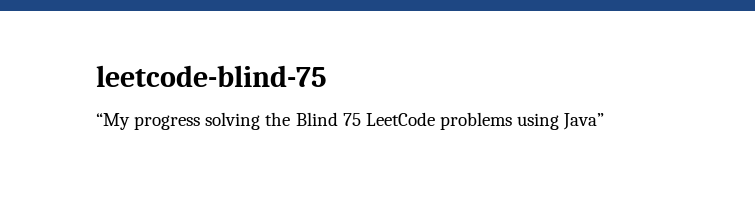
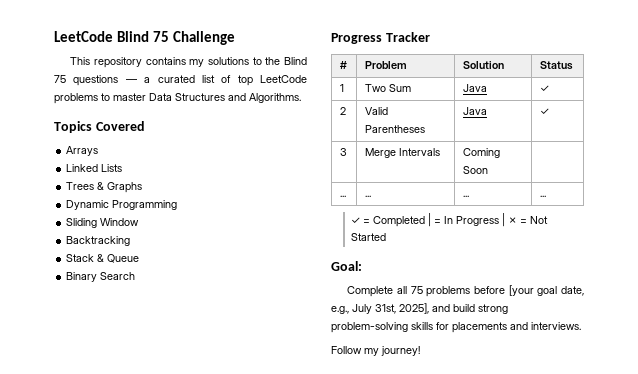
[96,65,327,87] [96,112,605,130] leetcode-blind-75 // “My progress solving the Blind 75 LeetCode problems using Java” -> [54,31,235,45] [70,57,307,68] [54,75,307,86] [54,93,301,104] [54,121,145,133] [66,146,99,156] [66,164,123,172] [66,182,143,193] [66,200,178,210] [66,218,140,228] [66,236,131,246] [66,254,140,263] [66,272,136,282] [331,32,430,44] [339,61,347,69] [364,61,407,69] [462,61,504,69] [539,61,573,70] [339,84,344,92] [364,84,411,92] [462,84,487,92] [539,85,549,92] [339,107,346,115] [364,107,388,115] [364,125,425,133] [462,107,487,115] [539,108,549,115] [339,148,347,156] [364,148,440,158] [462,148,500,158] [462,166,488,174] [339,195,346,197] [364,195,371,197] [462,195,469,197] [539,195,546,197] [350,213,548,227] [350,233,386,241] [331,261,362,271] [347,285,584,297] [331,303,508,314] [331,322,581,333] [331,346,420,356] LeetCode Blind 75 Challenge // This repository contains my solutions to the Blind 75 questions — a curated list of top LeetCode problems to master Data Structures and Algorithms. // Topics Covered // Arrays // Linked Lists // Trees & Graphs // Dynamic Programming // Sliding Window // Backtracking // Stack & Queue // Binary Search // Progress Tracker // # | Problem | Solution | Status // 1 | Two Sum | Java | ✓ // 2 | Valid Parentheses | Java | ✓ // 3 | Merge Intervals | Coming Soon | // ... | ... | ... | ... // ✓ = Completed | = In Progress | ✗ = Not Started // Goal: // Complete all 75 problems before [your goal date, e.g., July 31st, 2025], and build strong problem-solving skills for placements and interviews. // Follow my journey!

